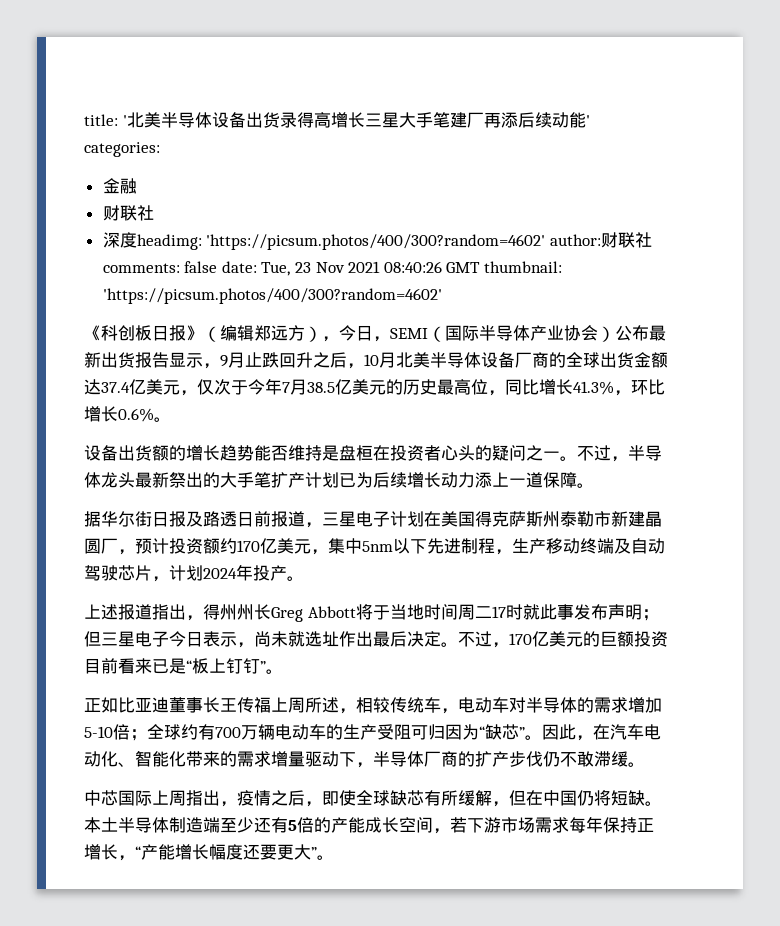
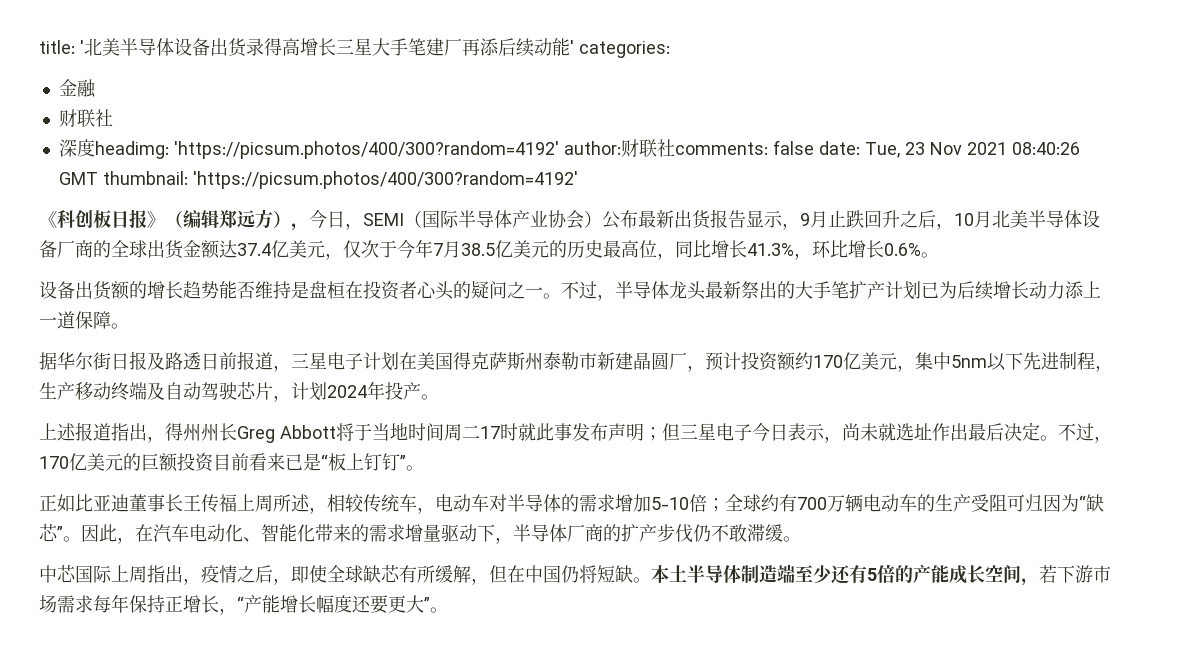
[206,234,546,250] 'https://picsum.photos/400/300?random=4602' -> [173,141,559,159] 'https://picsum.photos/400/300?random=4192'
[102,288,442,304] 'https://picsum.photos/400/300?random=4602' -> [192,171,578,189] 'https://picsum.photos/400/300?random=4192'

